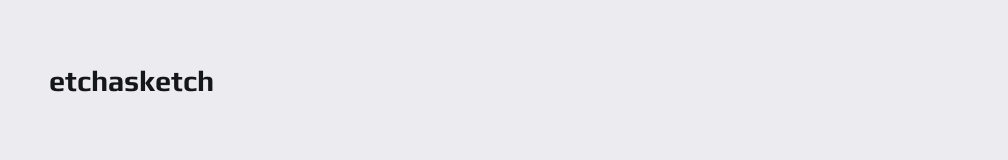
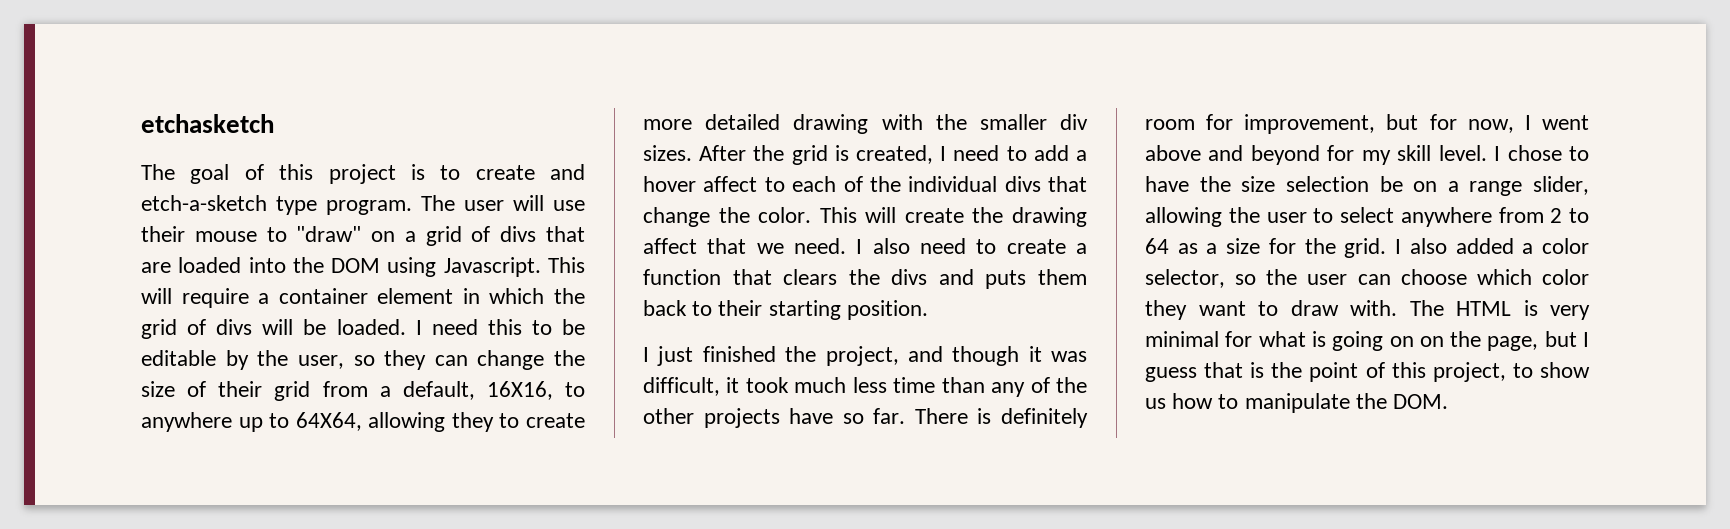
(214, 81) none -> [141,164,585,184] [141,195,585,215] [141,226,585,246] [141,257,585,277] [141,288,585,308] [141,319,586,339] [141,350,585,370] [141,381,585,401] [141,412,585,432] [643,114,1088,134] [643,145,1087,165] [643,176,1087,192] [643,207,1087,227] [643,238,1087,254] [643,269,1087,289] [643,300,928,320] [643,346,1087,366] [643,377,1087,397] [643,408,1088,428] [1145,114,1589,134] [1145,145,1589,165] [1145,176,1589,196] [1145,207,1589,227] [1145,238,1589,258] [1145,269,1589,288] [1145,300,1590,320] [1145,331,1589,351] [1145,362,1590,382] [1145,393,1449,413] // The goal of this project is to create and etch-a-sketch type program. The user will use their mouse to "draw" on a grid of divs that are loaded into the DOM using Javascript. This will require a container element in which the grid of divs will be loaded. I need this to be editable by the user, so they can change the size of their grid from a default, 16X16, to anywhere up to 64X64, allowing they to create more detailed drawing with the smaller div sizes. After the grid is created, I need to add a hover affect to each of the individual divs that change the color. This will create the drawing affect that we need. I also need to create a function that clears the divs and puts them back to their starting position. // I just finished the project, and though it was difficult, it took much less time than any of the other projects have so far. There is definitely room for improvement, but for now, I went above and beyond for my skill level. I chose to have the size selection be on a range slider, allowing the user to select anywhere from 2 to 64 as a size for the grid. I also added a color selector, so the user can choose which color they want to draw with. The HTML is very minimal for what is going on on the page, but I guess that is the point of this project, to show us how to manipulate the DOM.

